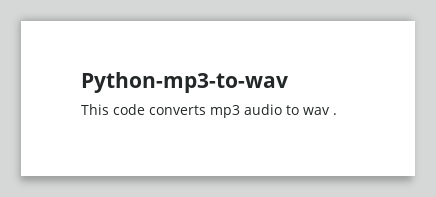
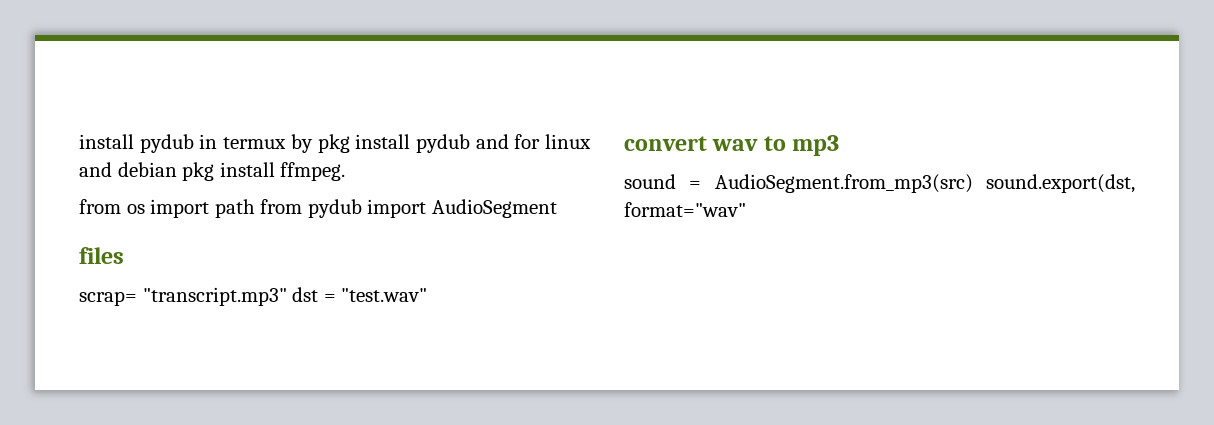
[81,72,288,93] [81,104,337,118] Python-mp3-to-wav // This code converts mp3 audio to wav . -> [79,134,591,153] [79,162,346,181] [79,199,557,218] [79,247,124,264] [79,287,428,306] [624,135,840,156] [624,174,1135,193] [624,202,746,217] install pydub in termux by pkg install pydub and for linux and debian pkg install ffmpeg. // from os import path from pydub import AudioSegment // files // scrap= "transcript.mp3" dst = "test.wav" // convert wav to mp3 // sound = AudioSegment.from_mp3(src) sound.export(dst, format="wav"

